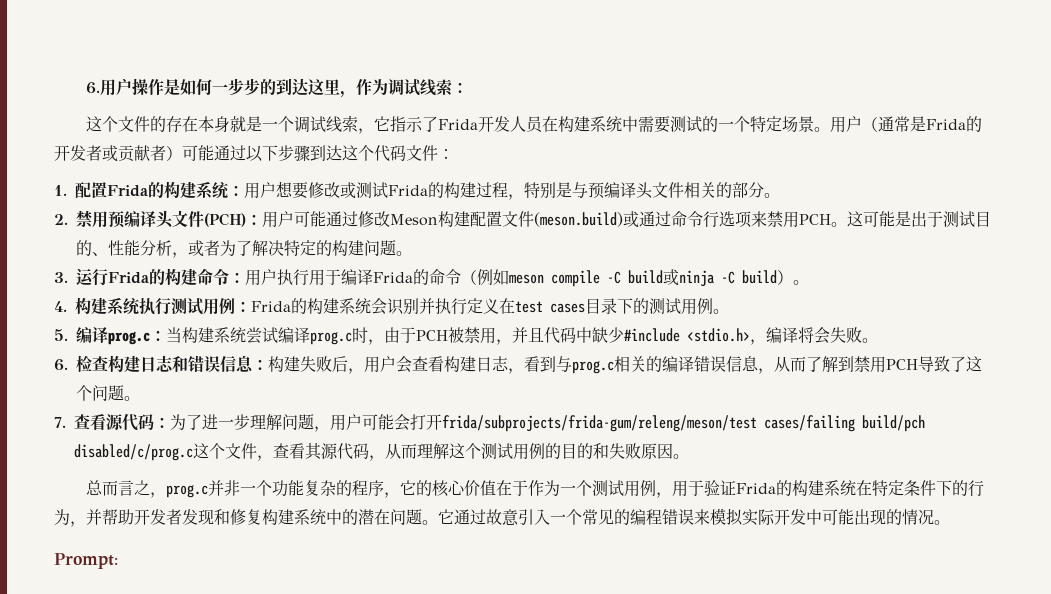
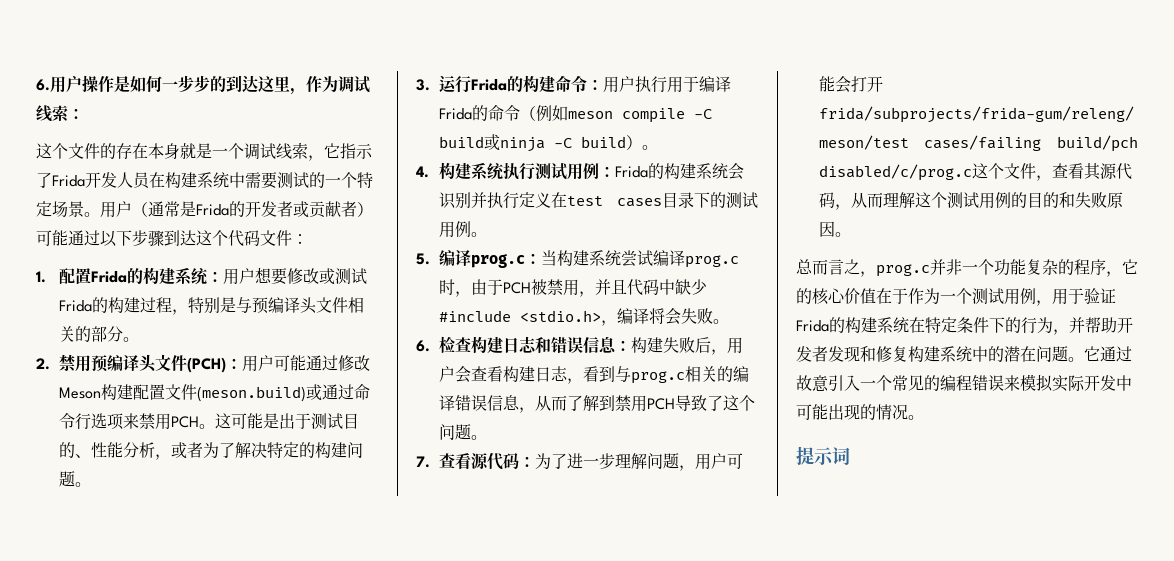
[54,553,118,569] Prompt: -> [796,446,850,465] 提示词

